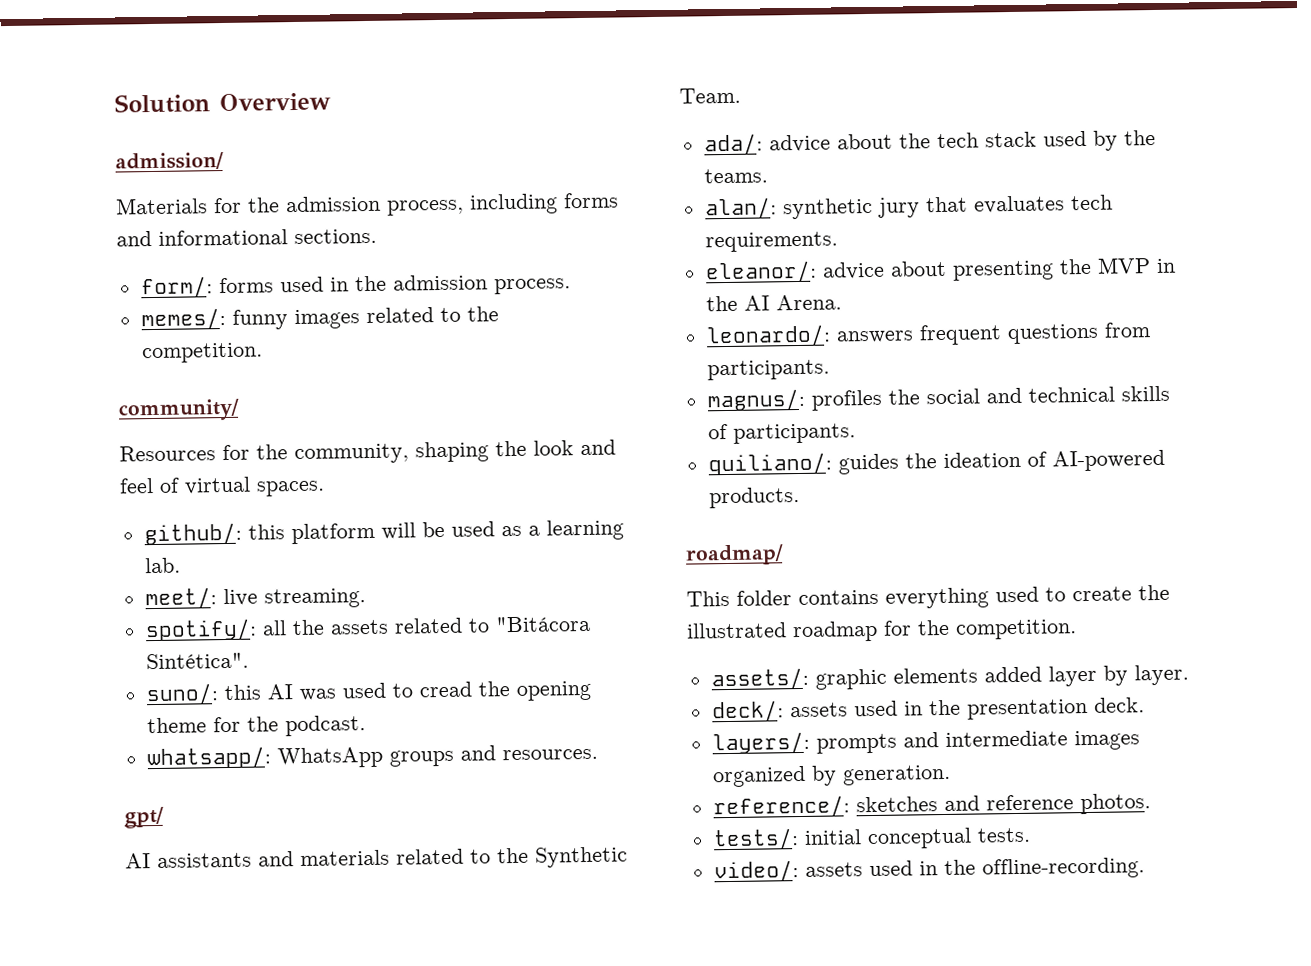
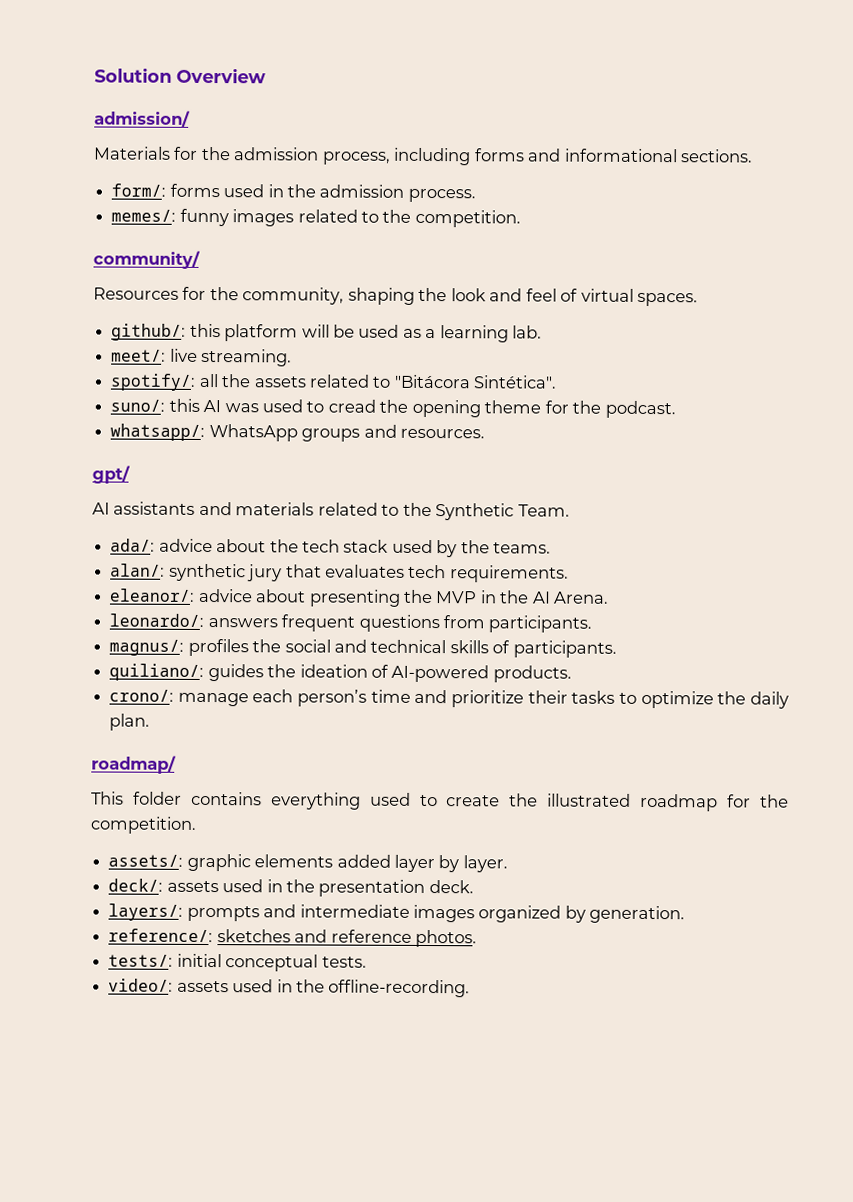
(800, 497) none -> [109,689,789,709] [109,713,151,731] // crono/: manage each person’s time and prioritize their tasks to optimize the daily plan.

